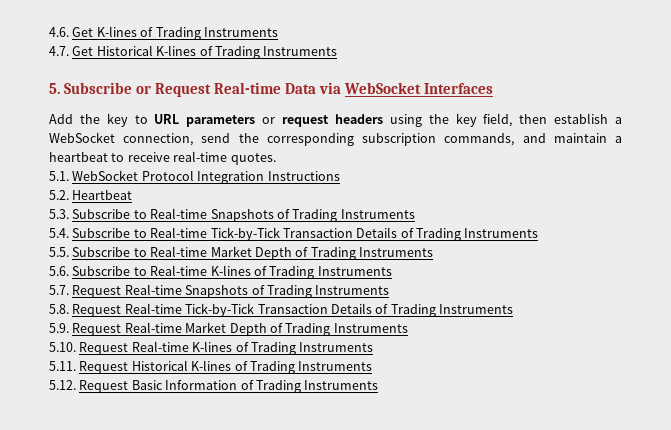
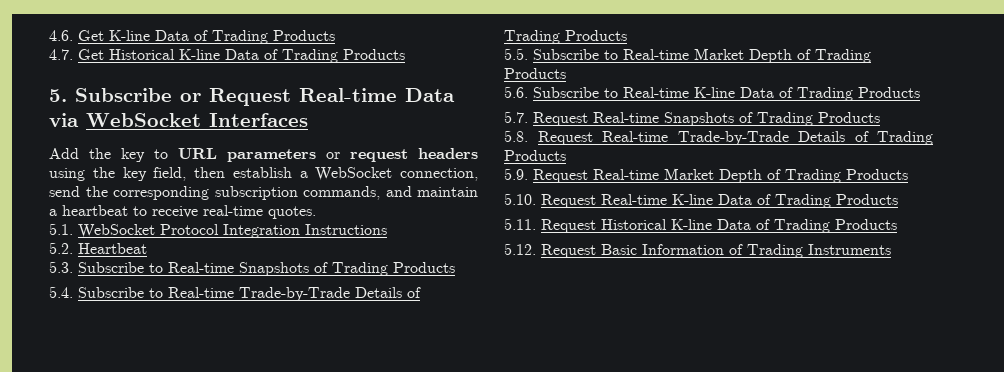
[96,26,278,40] K-lines of Trading Instruments -> [109,30,335,44] K-line Data of Trading Products
[156,45,338,59] K-lines of Trading Instruments -> [179,49,405,63] K-line Data of Trading Products
[340,209,415,219] Instruments -> [393,262,455,273] Products
[210,227,539,241] Tick-by-Tick Transaction Details of Trading Instruments -> [239,287,421,301] [504,30,627,44] Trade-by-Trade Details of Trading Products
[359,247,433,257] Instruments -> [504,68,566,79] Products
[210,265,392,279] K-lines of Trading Instruments -> [694,87,920,101] K-line Data of Trading Products
[315,285,390,295] Instruments -> [818,112,880,123] Products
[185,303,513,317] Tick-by-Tick Transaction Details of Trading Instruments -> [677,131,933,145] [504,150,566,161] Trade-by-Trade Details of Trading Products
[333,323,408,333] Instruments -> [846,169,908,180] Products
[192,341,374,355] K-lines of Trading Instruments -> [672,194,898,208] K-line Data of Trading Products
[191,360,373,374] K-lines of Trading Instruments -> [671,219,897,233] K-line Data of Trading Products

